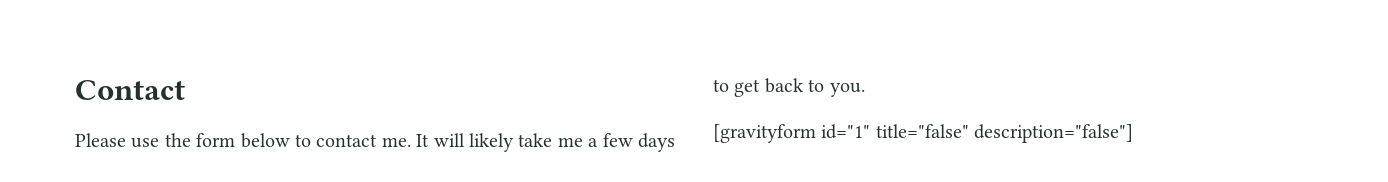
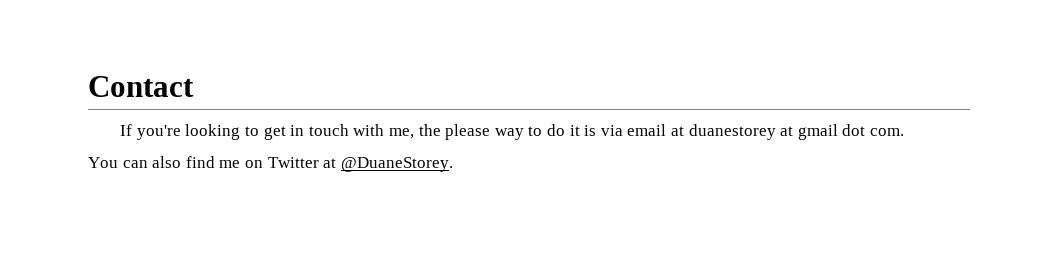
[75,133,675,152] [713,78,865,97] [713,124,1134,143] Please use the form below to contact me. It will likely take me a few days to get back to you. // [gravityform id="1" title="false" description="false"] -> [120,124,904,140] [88,156,453,172] If you're looking to get in touch with me, the please way to do it is via email at duanestorey at gmail dot com. // You can also find me on Twitter at @DuaneStorey.

